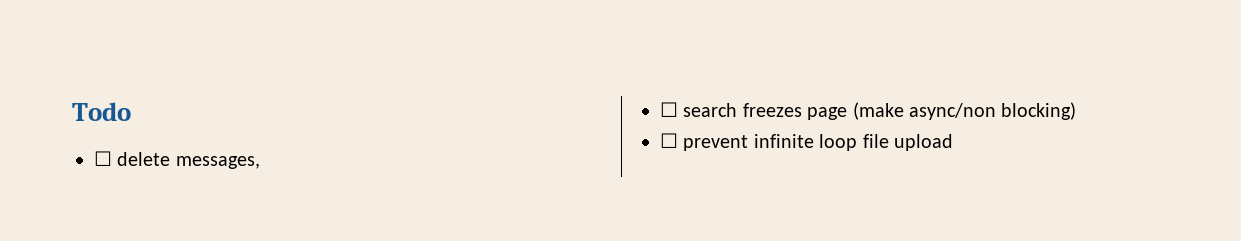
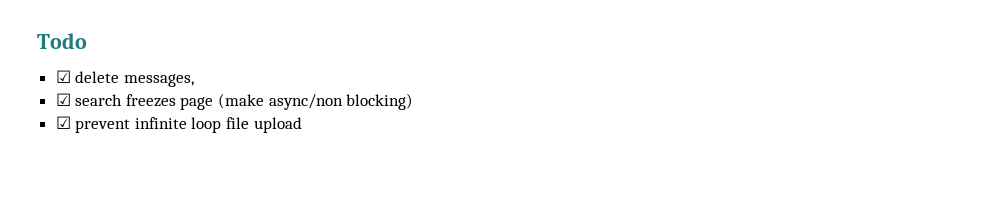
[94,151,112,166] ☐ -> [55,70,71,83] ☑
[660,102,678,117] ☐ -> [55,93,71,106] ☑
[660,133,678,148] ☐ -> [55,116,71,129] ☑

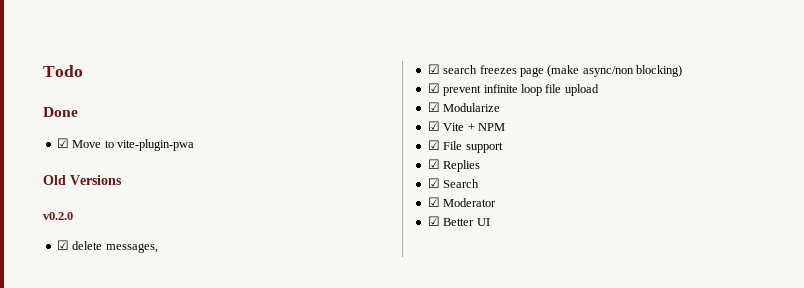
(87, 41) none -> [43,107,78,117] [56,138,194,151] [43,175,122,185] [43,212,73,220] // Done // ☑ Move to vite-plugin-pwa // Old Versions // v0.2.0
(302, 125) none -> [427,102,501,112] [427,121,505,131] [427,140,503,153] [427,159,481,172] [427,178,480,188] [427,197,497,207] [427,216,490,226] // ☑ Modularize // ☑ Vite + NPM // ☑ File support // ☑ Replies // ☑ Search // ☑ Moderator // ☑ Better UI

